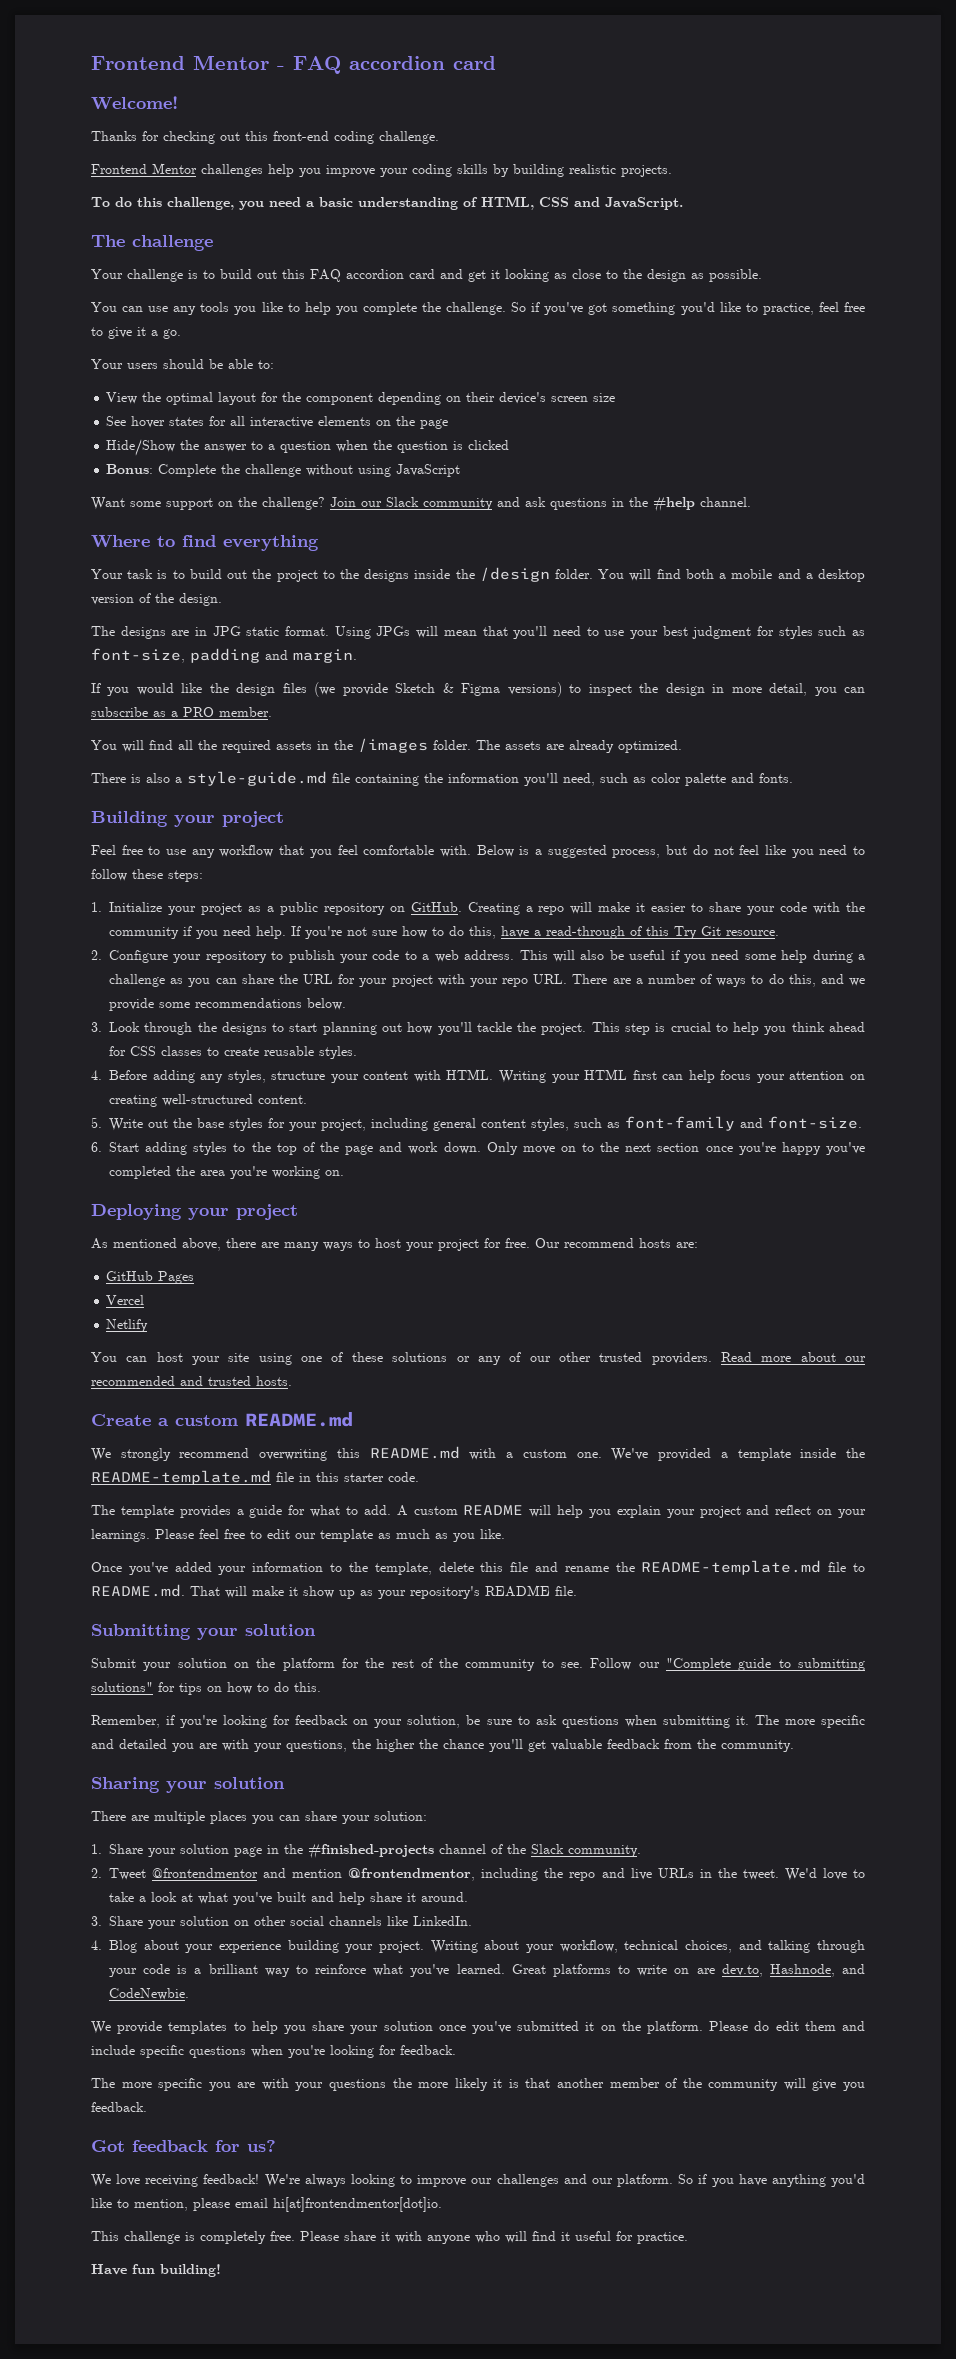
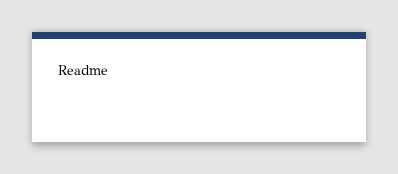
[91,55,496,74] [91,96,178,110] [91,131,439,144] [91,163,672,177] [91,196,683,210] [91,235,213,251] [91,269,762,282] [91,302,865,315] [91,327,181,339] [91,359,274,369] [106,392,616,405] [106,416,449,429] [106,439,510,456] [106,464,461,477] [91,497,751,512] [91,535,319,551] [91,567,866,582] [91,593,222,606] [91,626,865,639] [91,648,357,663] [91,682,866,697] [91,707,272,717] [91,738,682,753] [91,771,793,786] [91,811,284,827] [91,845,865,858] [91,869,203,882] [91,902,866,915] [109,926,779,939] [91,950,865,963] [109,974,865,987] [109,998,346,1011] [91,1022,866,1035] [109,1046,357,1059] [91,1069,865,1083] [109,1094,307,1107] [91,1116,862,1131] [91,1142,865,1155] [109,1166,344,1179] [91,1204,298,1220] [91,1238,698,1251] [106,1271,195,1284] [106,1295,145,1305] [106,1319,149,1332] [91,1352,867,1365] [91,1376,292,1386] [91,1412,353,1427] [91,1446,866,1461] [91,1470,419,1485] [91,1505,866,1518] [91,1529,505,1542] [91,1560,865,1575] [91,1584,577,1599] [91,1624,316,1640] [91,1658,865,1671] [91,1682,321,1695] [91,1715,865,1728] [91,1739,794,1752] [91,1777,285,1793] [91,1811,427,1824] [91,1844,641,1859] [91,1868,865,1881] [109,1892,468,1905] [91,1916,472,1929] [91,1940,865,1953] [109,1964,865,1977] [109,1988,189,2000] [91,2021,866,2034] [91,2045,456,2058] [91,2078,865,2091] [91,2102,147,2112] [91,2140,276,2152] [91,2174,865,2187] [91,2197,442,2212] [91,2231,688,2244] [91,2264,221,2277] Frontend Mentor - FAQ accordion card // Welcome! // Thanks for checking out this front-end coding challenge. // Frontend Mentor challenges help you improve your coding skills by building realistic projects. // To do this challenge, you need a basic understanding of HTML, CSS and JavaScript. // The challenge // Your challenge is to build out this FAQ accordion card and get it looking as close to the design as possible. // You can use any tools you like to help you complete the challenge. So if you've got something you'd like to practice, feel free to give it a go. // Your users should be able to: // View the optimal layout for the component depending on their device's screen size // See hover states for all interactive elements on the page // Hide/Show the answer to a question when the question is clicked // Bonus: Complete the challenge without using JavaScript // Want some support on the challenge? Join our Slack community and ask questions in the #help channel. // Where to find everything // Your task is to build out the project to the designs inside the /design folder. You will find both a mobile and a desktop version of the design. // The designs are in JPG static format. Using JPGs will mean that you'll need to use your best judgment for styles such as font-size, padding and margin. // If you would like the design files (we provide Sketch & Figma versions) to inspect the design in more detail, you can subscribe as a PRO member. // You will find all the required assets in the /images folder. The assets are already optimized. // There is also a style-guide.md file containing the information you'll need, such as color palette and fonts. // Building your project // Feel free to use any workflow that you feel comfortable with. Below is a suggested process, but do not feel like you need to follow these steps: // 1. Initialize your project as a public repository on GitHub. Creating a repo will make it easier to share your code with the community if you need help. If you're not sure how to do this, have a read-through of this Try Git resource. // 2. Configure your repository to publish your code to a web address. This will also be useful if you need some help during a challenge as you can share the URL for your project with your repo URL. There are a number of ways to do this, and we provide some recommendations below. // 3. Look through the designs to start planning out how you'll tackle the project. This step is crucial to help you think ahead for CSS classes to create reusable styles. // 4. Before adding any styles, structure your content with HTML. Writing your HTML first can help focus your attention on creating well-structured content. // 5. Write out the base styles for your project, including general content styles, such as font-family and font-size. // 6. Start adding styles to the top of the page and work down. Only move on to the next section once you're happy you've completed the area you're working on. // Deploying your project // As mentioned above, there are many ways to host your project for free. Our recommend hosts are: // GitHub Pages // Vercel // Netlify // You can host your site using one of these solutions or any of our other trusted providers. Read more about our recommended and trusted hosts. // Create a custom README.md // We strongly recommend overwriting this README.md with a custom one. We've provided a template inside the README-template.md file in this starter code. // The template provides a guide for what to add. A custom README will help you explain your project and reflect on your learnings. Please feel free to edit our template as much as you like. // Once you've added your information to the template, delete this file and rename the README-template.md file to README.md. That will make it show up as your repository's README file. // Submitting your solution // Submit your solution on the platform for the rest of the community to see. Follow our "Complete guide to submitting solutions" for tips on how to do this. // Remember, if you're looking for feedback on your solution, be sure to ask questions when submitting it. The more specific and detailed you are with your questions, the higher the chance you'll get valuable feedback from the community. // Sharing your solution // There are multiple places you can share your solution: // 1. Share your solution page in the #finished-projects channel of the Slack community. // 2. Tweet @frontendmentor and mention @frontendmentor, including the repo and live URLs in the tweet. We'd love to take a look at what you've built and help share it around. // 3. Share your solution on other social channels like LinkedIn. // 4. Blog about your experience building your project. Writing about your workflow, technical choices, and talking through your code is a brilliant way to reinforce what you've learned. Great platforms to write on are dev.to, Hashnode, and CodeNewbie. // We provide templates to help you share your solution once you've submitted it on the platform. Please do edit them and include specific questions when you're looking for feedback. // The more specific you are with your questions the more likely it is that another member of the community will give you feedback. // Got feedback for us? // We love receiving feedback! We're always looking to improve our challenges and our platform. So if you have anything you'd like to mention, please email hi[at]frontendmentor[dot]io. // This challenge is completely free. Please share it with anyone who will find it useful for practice. // Have fun building! -> [58,65,108,75] Readme

